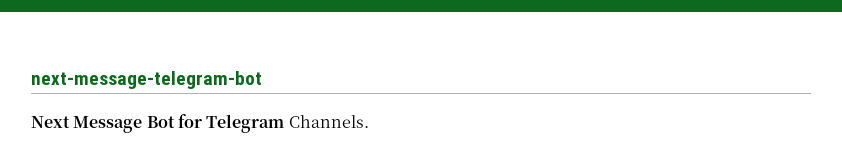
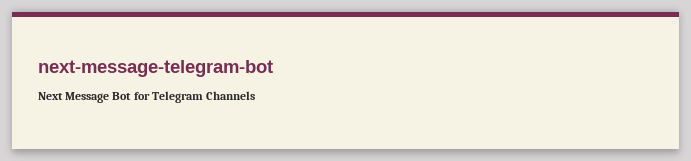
[288,115,369,128] Channels. -> [206,91,256,100] Channels

